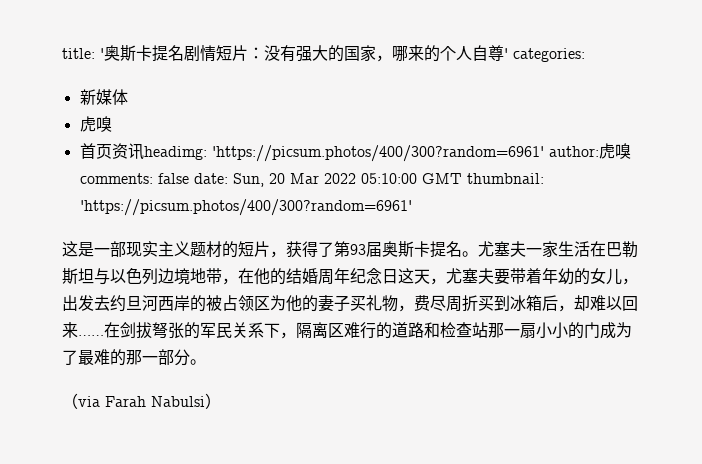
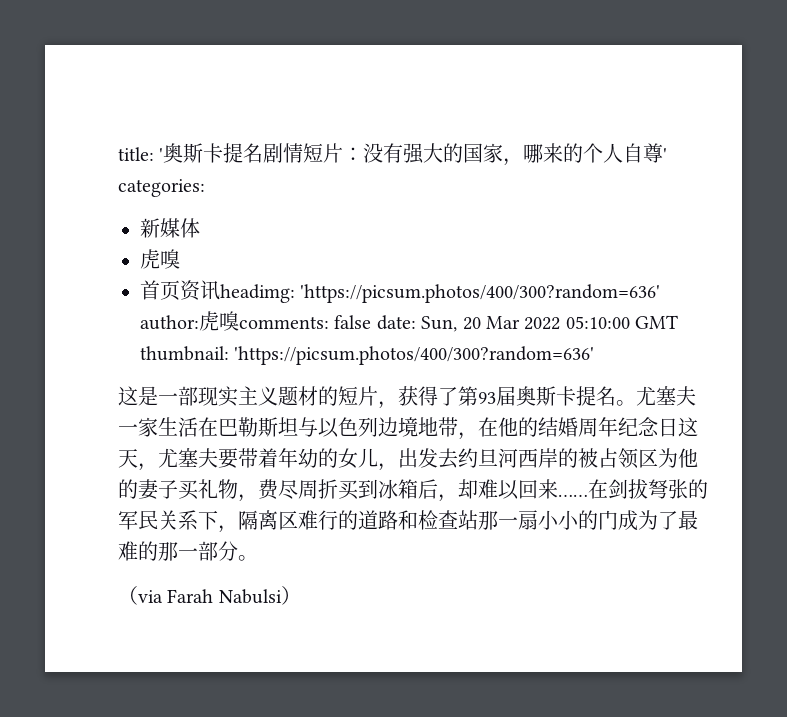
[211,145,544,162] 'https://picsum.photos/400/300?random=6961' -> [300,284,661,303] 'https://picsum.photos/400/300?random=636'
[79,199,412,216] 'https://picsum.photos/400/300?random=6961' -> [234,346,595,365] 'https://picsum.photos/400/300?random=636'

